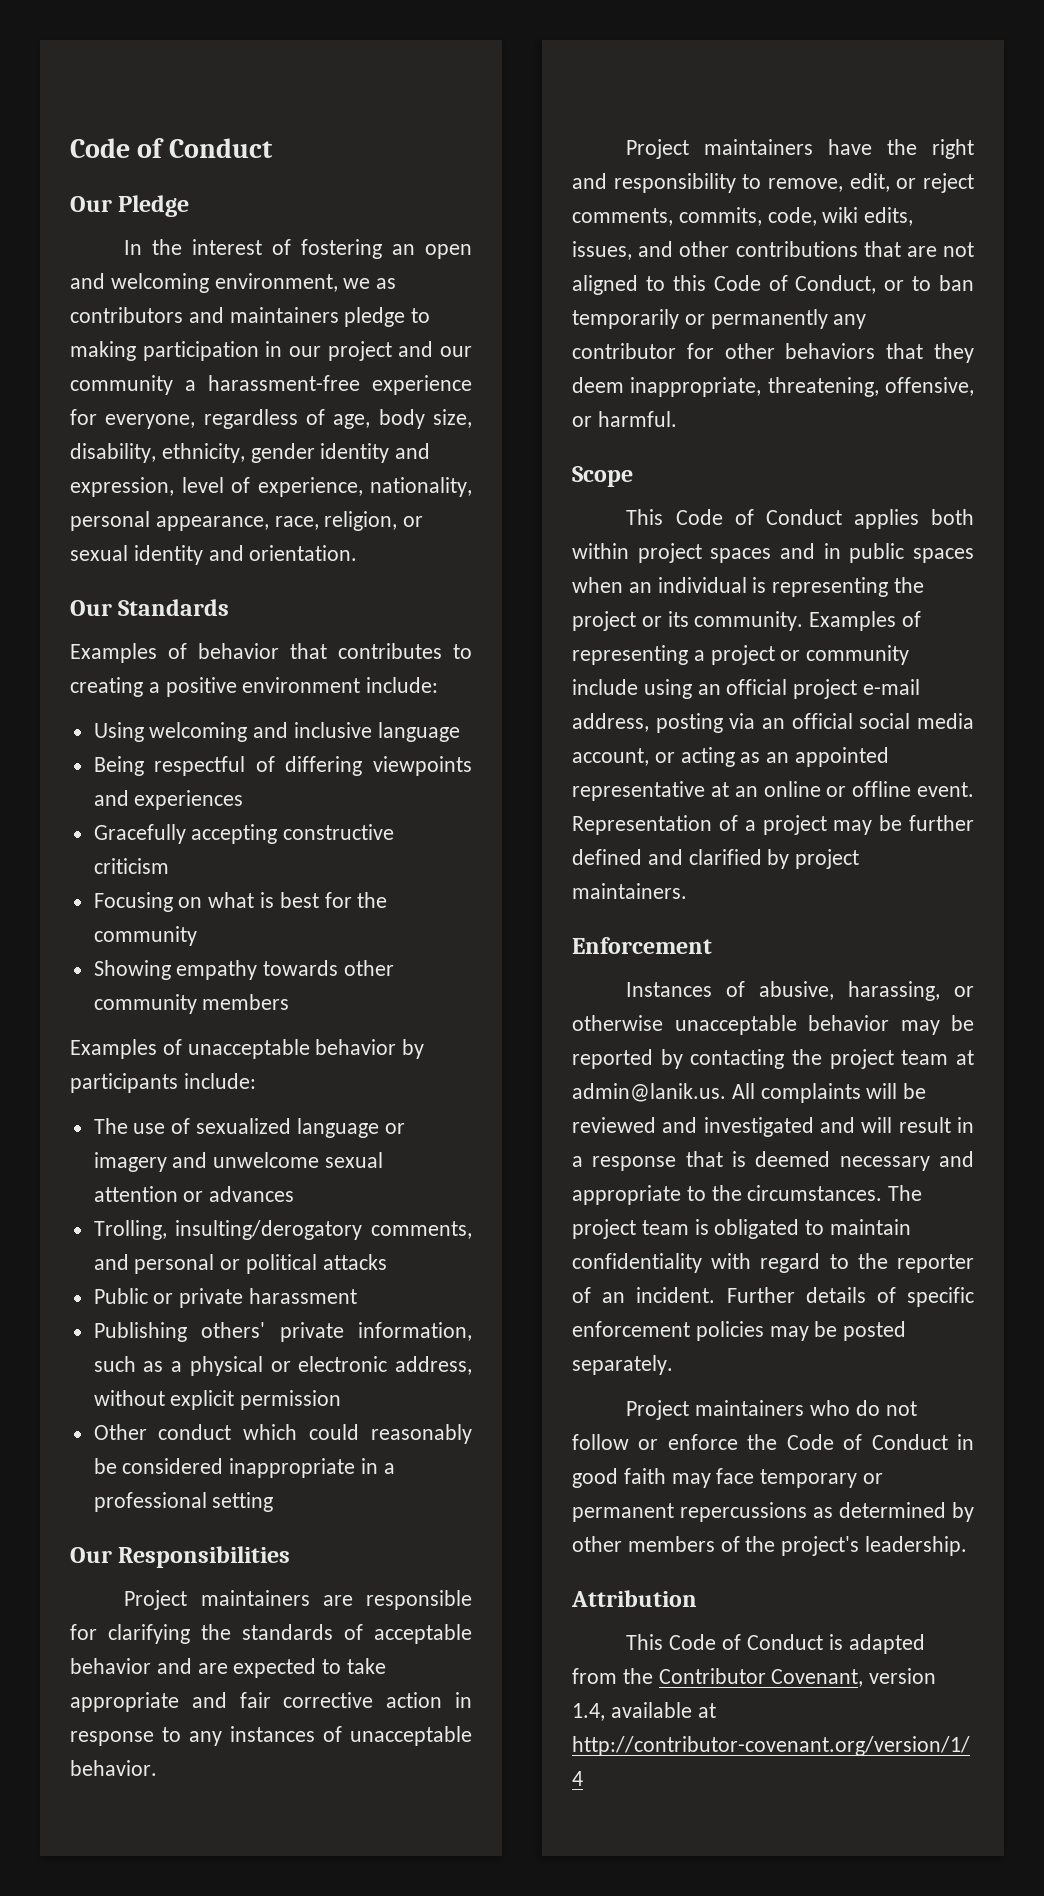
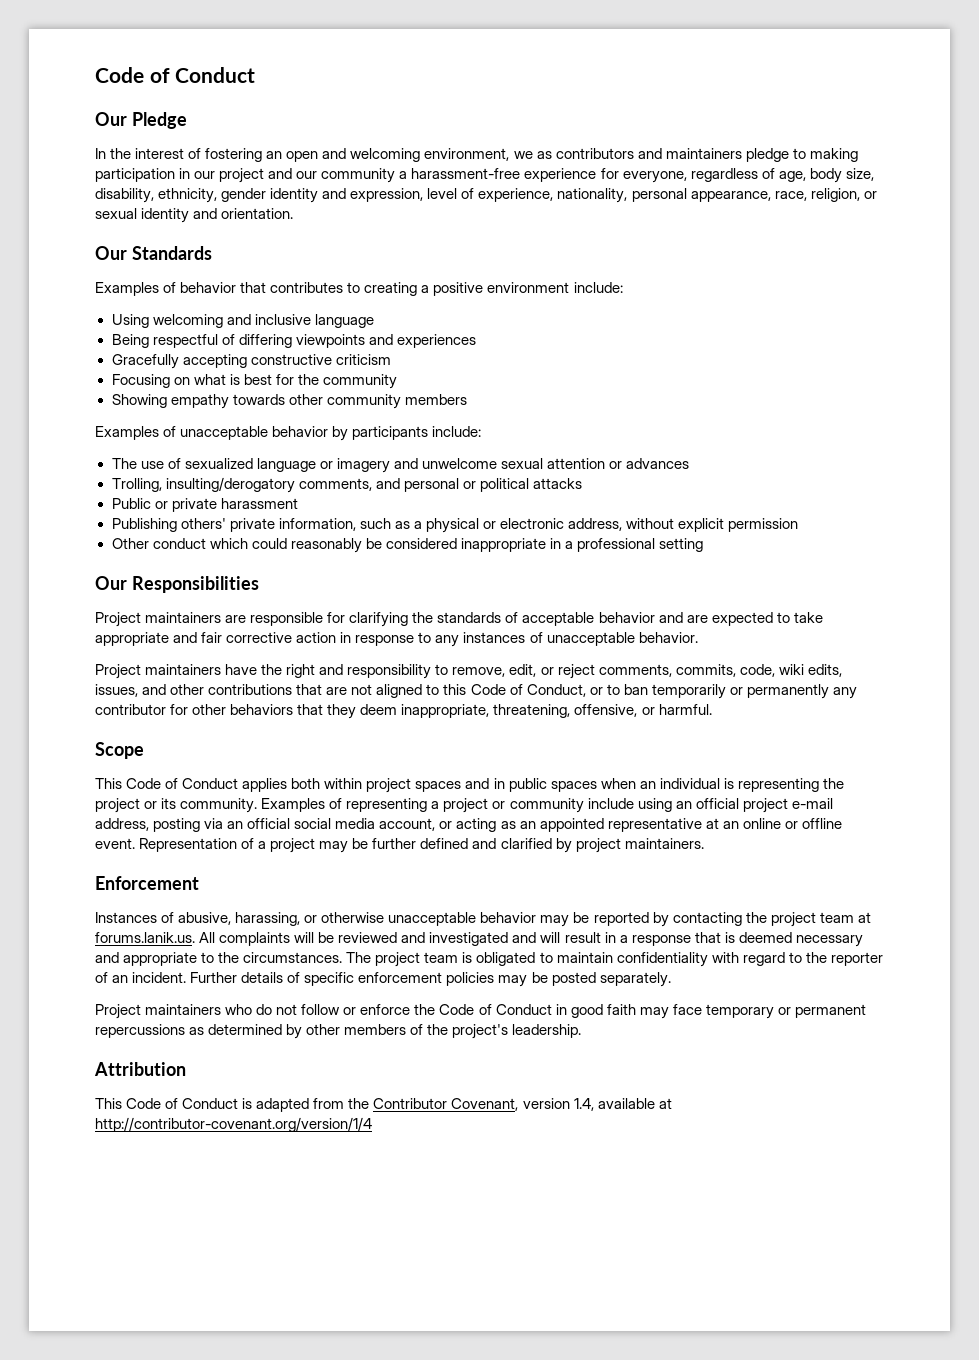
[572,1083,726,1102] admin@lanik.us. -> [95,932,195,943] forums.lanik.us.

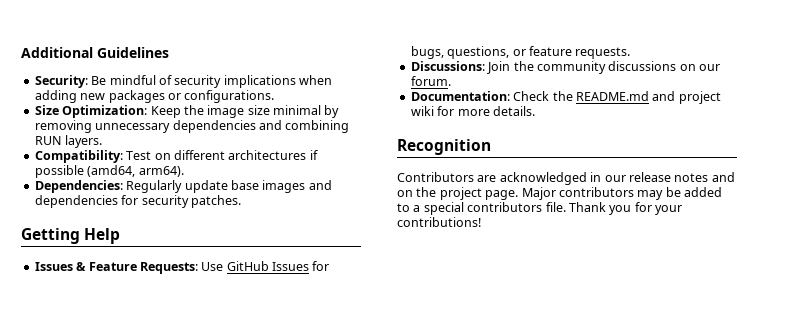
[95,67,256,83] [95,112,187,129] [95,148,858,162] [95,168,874,183] [95,188,877,203] [95,208,294,223] [95,246,212,260] [95,282,623,296] [111,314,374,328] [111,334,476,348] [111,354,391,369] [111,374,397,389] [111,394,467,409] [95,426,482,441] [111,458,690,473] [111,477,582,493] [111,498,298,512] [111,518,799,533] [111,538,704,553] [95,576,259,593] [95,612,823,627] [95,632,698,647] [95,664,842,679] [95,684,857,699] [95,704,712,719] [95,742,144,759] [95,778,844,793] [95,798,833,813] [95,818,842,832] [95,838,704,853] [95,876,199,890] [95,912,871,927] [95,932,863,947] [95,952,883,967] [95,972,671,987] [95,1004,866,1019] [95,1024,582,1039] [94,1062,186,1076] [95,1098,672,1112] [95,1117,372,1132] Code of Conduct // Our Pledge // In the interest of fostering an open and welcoming environment, we as contributors and maintainers pledge to making participation in our project and our community a harassment-free experience for everyone, regardless of age, body size, disability, ethnicity, gender identity and expression, level of experience, nationality, personal appearance, race, religion, or sexual identity and orientation. // Our Standards // Examples of behavior that contributes to creating a positive environment include: // Using welcoming and inclusive language // Being respectful of differing viewpoints and experiences // Gracefully accepting constructive criticism // Focusing on what is best for the community // Showing empathy towards other community members // Examples of unacceptable behavior by participants include: // The use of sexualized language or imagery and unwelcome sexual attention or advances // Trolling, insulting/derogatory comments, and personal or political attacks // Public or private harassment // Publishing others' private information, such as a physical or electronic address, without explicit permission // Other conduct which could reasonably be considered inappropriate in a professional setting // Our Responsibilities // Project maintainers are responsible for clarifying the standards of acceptable behavior and are expected to take appropriate and fair corrective action in response to any instances of unacceptable behavior. // Project maintainers have the right and responsibility to remove, edit, or reject comments, commits, code, wiki edits, issues, and other contributions that are not aligned to this Code of Conduct, or to ban temporarily or permanently any contributor for other behaviors that they deem inappropriate, threatening, offensive, or harmful. // Scope // This Code of Conduct applies both within project spaces and in public spaces when an individual is representing the project or its community. Examples of representing a project or community include using an official project e-mail address, posting via an official social media account, or acting as an appointed representative at an online or offline event. Representation of a project may be further defined and clarified by project maintainers. // Enforcement // Instances of abusive, harassing, or otherwise unacceptable behavior may be reported by contacting the project team at forums.lanik.us. All complaints will be reviewed and investigated and will result in a response that is deemed necessary and appropriate to the circumstances. The project team is obligated to maintain confidentiality with regard to the reporter of an incident. Further details of specific enforcement policies may be posted separately. // Project maintainers who do not follow or enforce the Code of Conduct in good faith may face temporary or permanent repercussions as determined by other members of the project's leadership. // Attribution // This Code of Conduct is adapted from the Contributor Covenant, version 1.4, available at http://contributor-covenant.org/version/1/4 -> [21,47,169,58] [34,75,332,88] [34,90,275,103] [34,105,340,118] [34,120,350,133] [34,135,103,148] [34,150,318,163] [34,165,184,178] [34,180,332,193] [34,195,241,208] [21,228,121,244] [34,261,330,274] [410,46,631,59] [410,61,720,74] [410,76,451,86] [410,91,721,104] [410,106,535,116] [397,139,491,155] [397,172,735,185] [397,187,722,200] [397,202,682,215] [397,217,481,227] Additional Guidelines // Security: Be mindful of security implications when adding new packages or configurations. // Size Optimization: Keep the image size minimal by removing unnecessary dependencies and combining RUN layers. // Compatibility: Test on different architectures if possible (amd64, arm64). // Dependencies: Regularly update base images and dependencies for security patches. // Getting Help // Issues & Feature Requests: Use GitHub Issues for bugs, questions, or feature requests. // Discussions: Join the community discussions on our forum. // Documentation: Check the README.md and project wiki for more details. // Recognition // Contributors are acknowledged in our release notes and on the project page. Major contributors may be added to a special contributors file. Thank you for your contributions!

